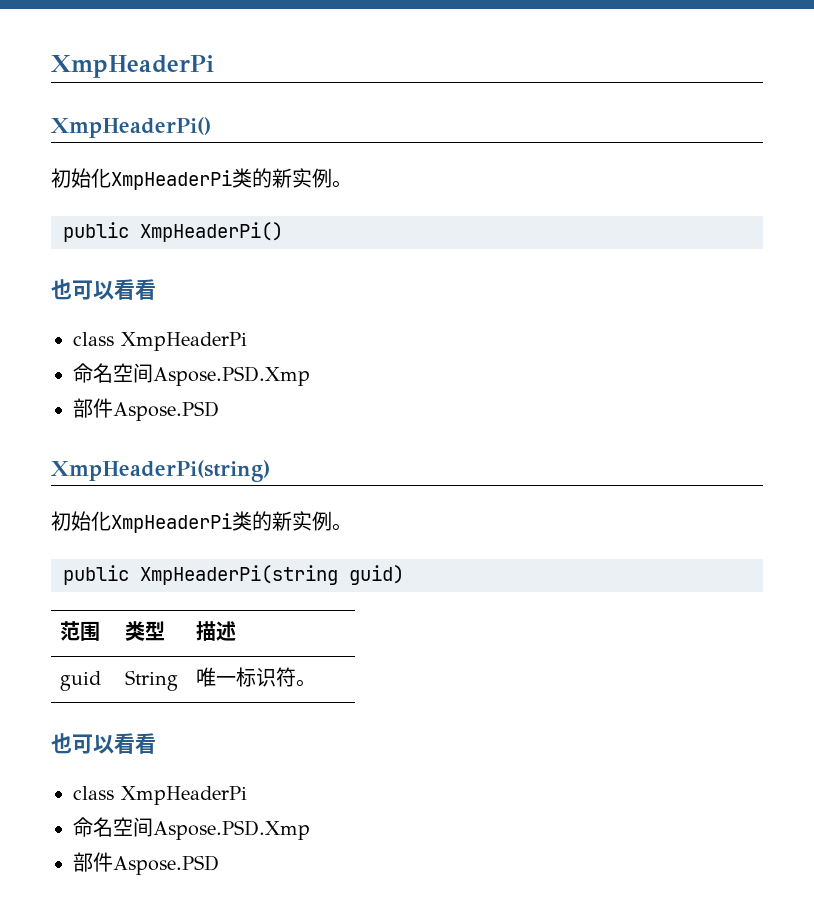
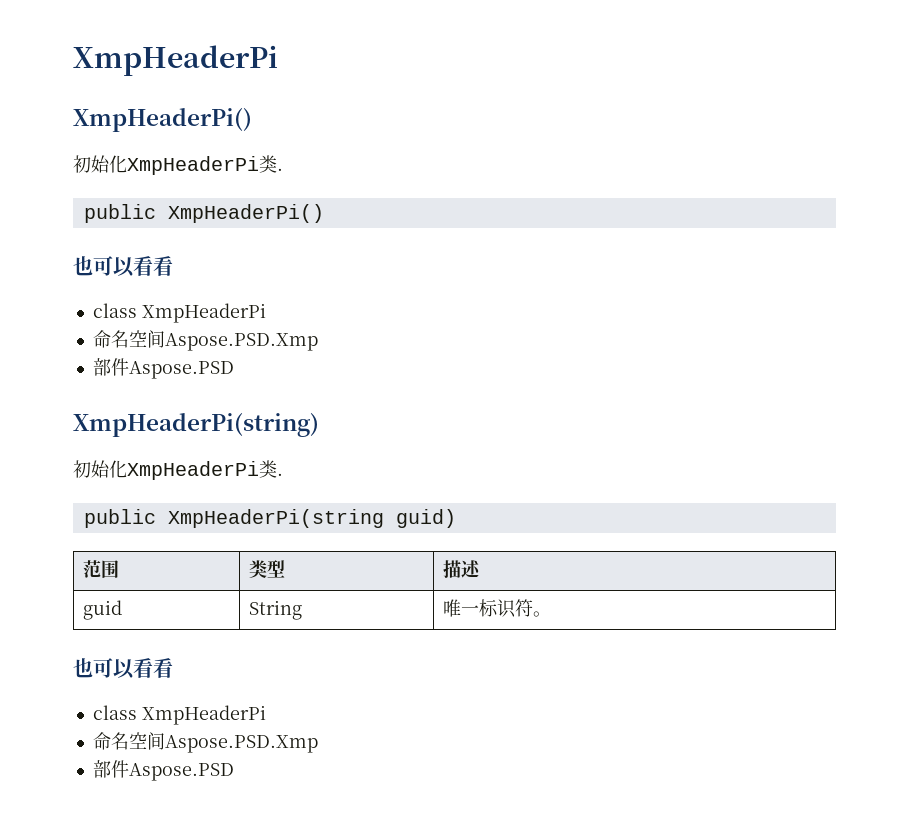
[252,168,352,188] 的新实例。 -> [277,168,283,171] .
[252,511,352,531] 的新实例。 -> [277,473,283,476] .

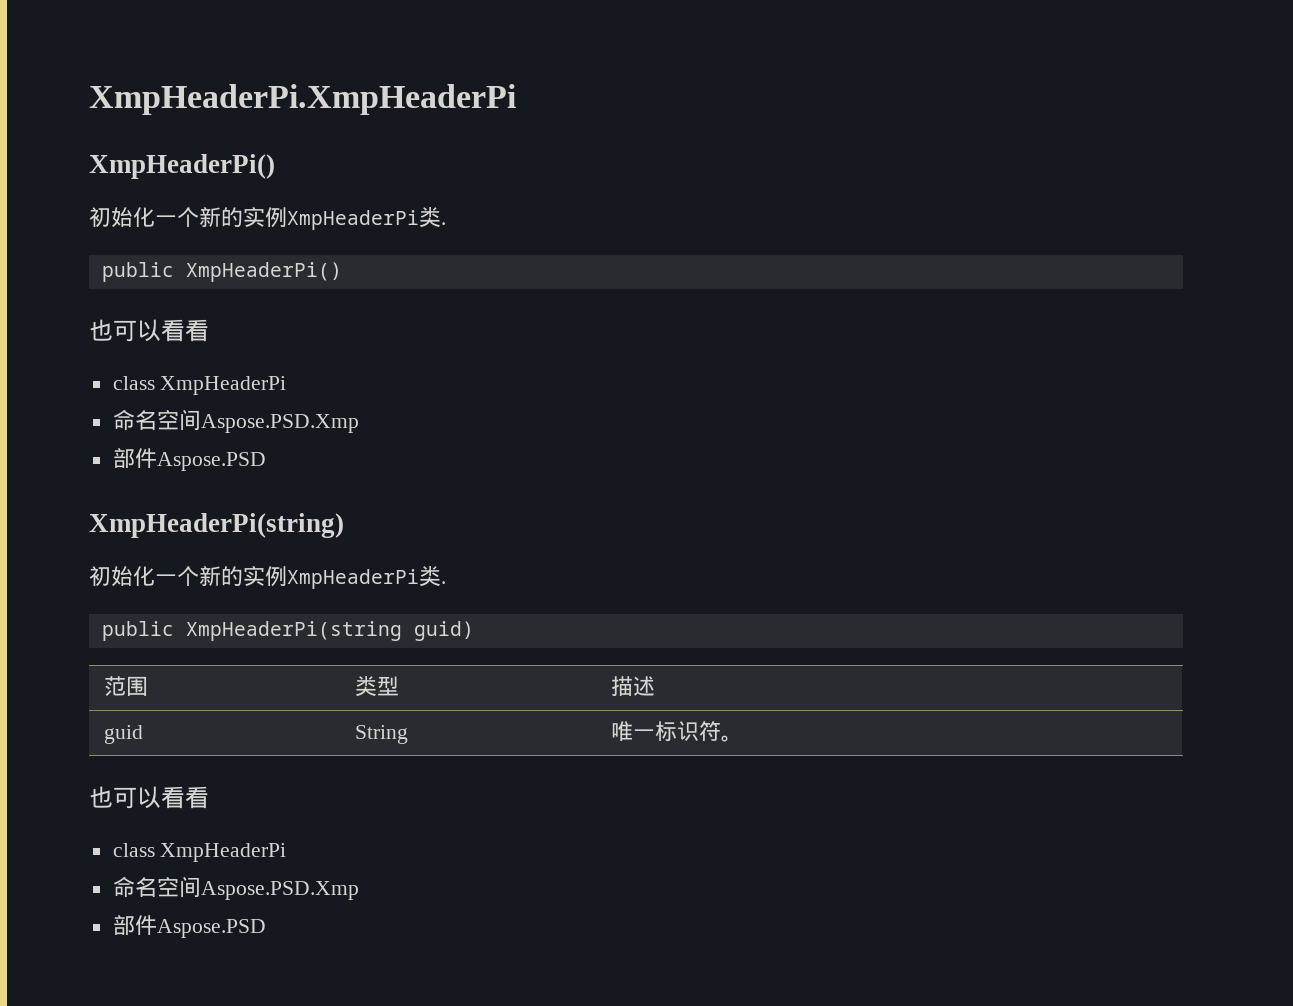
[73,45,278,76] XmpHeaderPi -> [89,84,516,115] XmpHeaderPi.XmpHeaderPi
(127, 164) none -> [155,207,287,228] 一个新的实例
(127, 469) none -> [155,566,287,587] 一个新的实例

